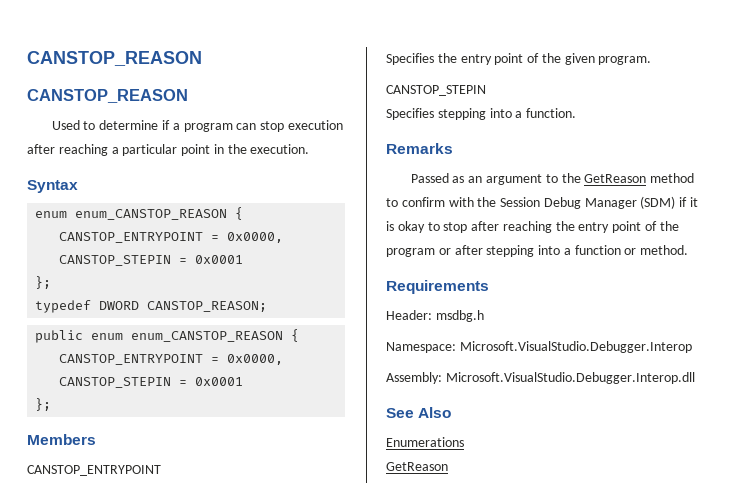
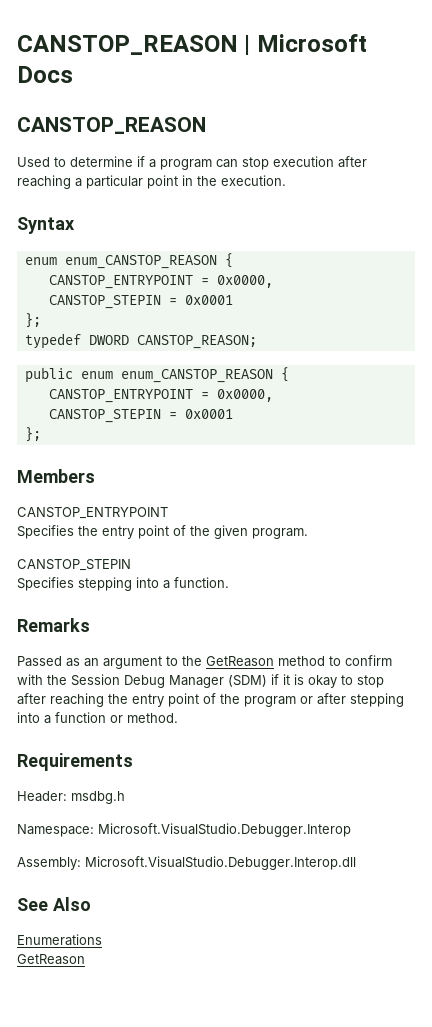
[27,51,202,66] CANSTOP_REASON -> [17,34,367,55] [17,66,73,83] CANSTOP_REASON | Microsoft Docs

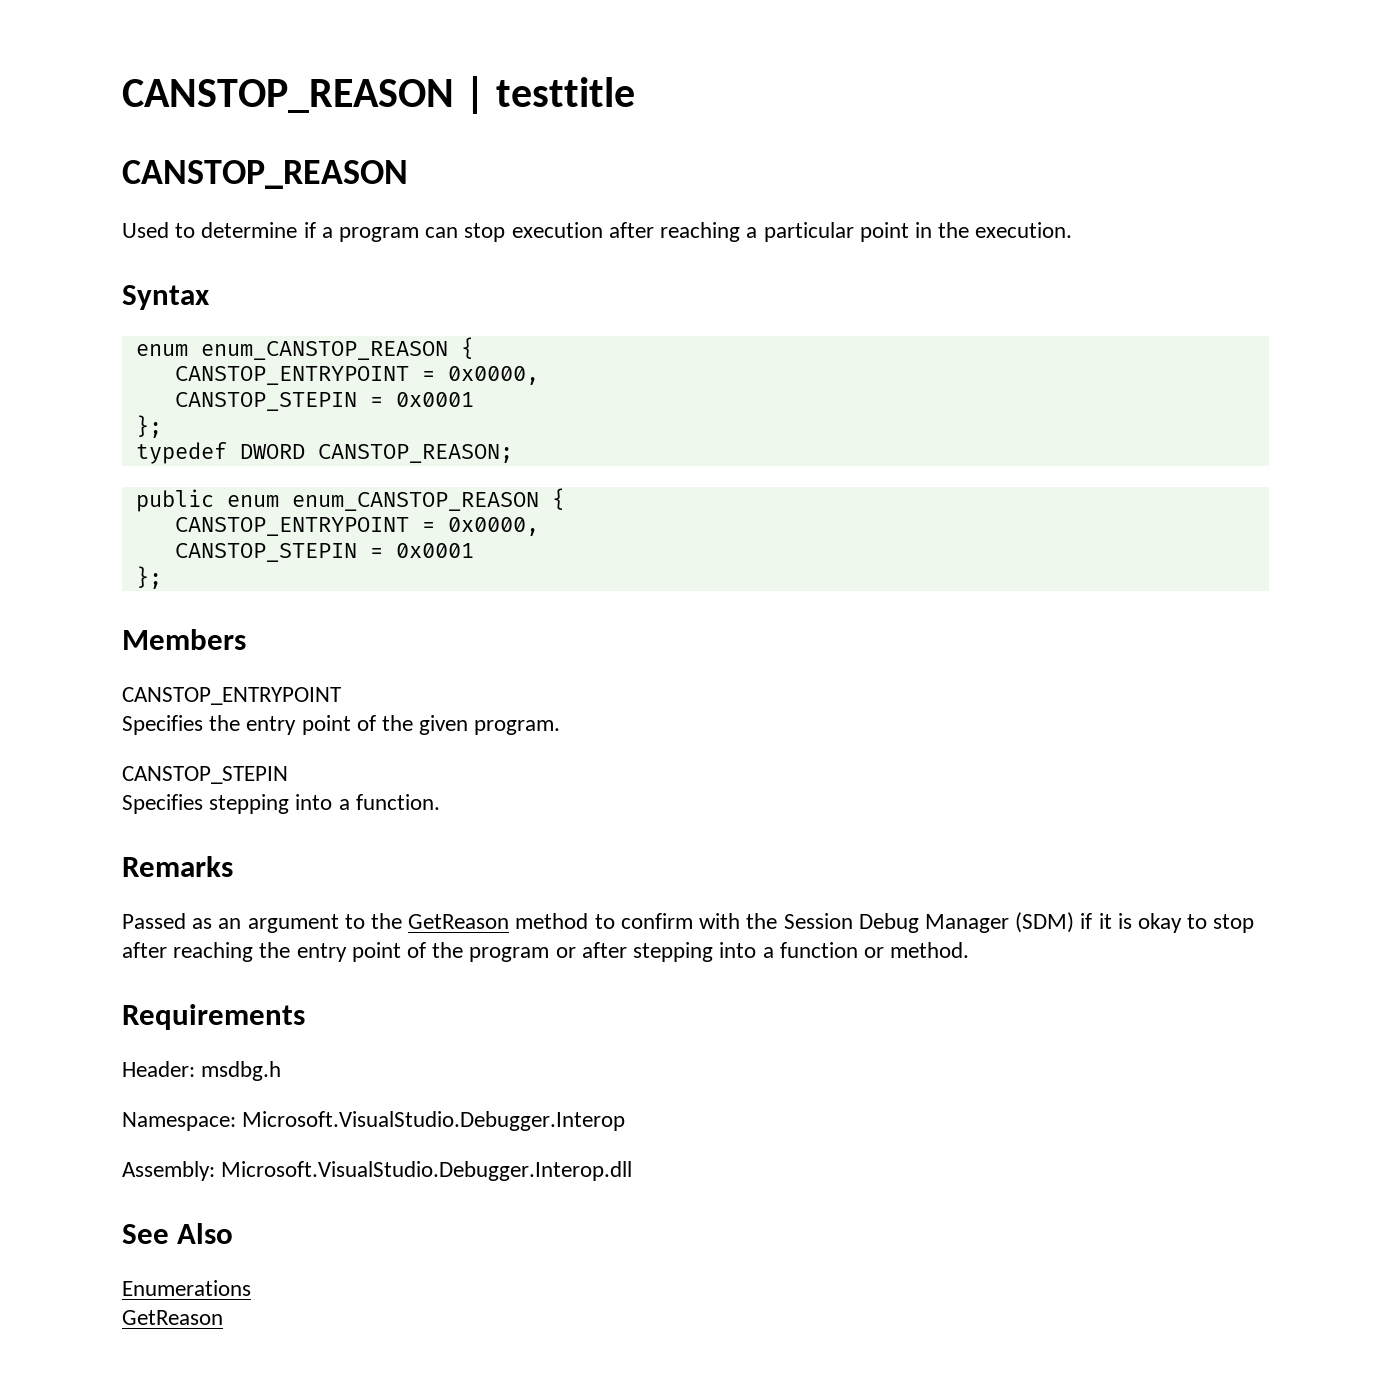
[256,34,367,52] [17,66,73,83] Microsoft Docs -> [496,77,636,107] testtitle

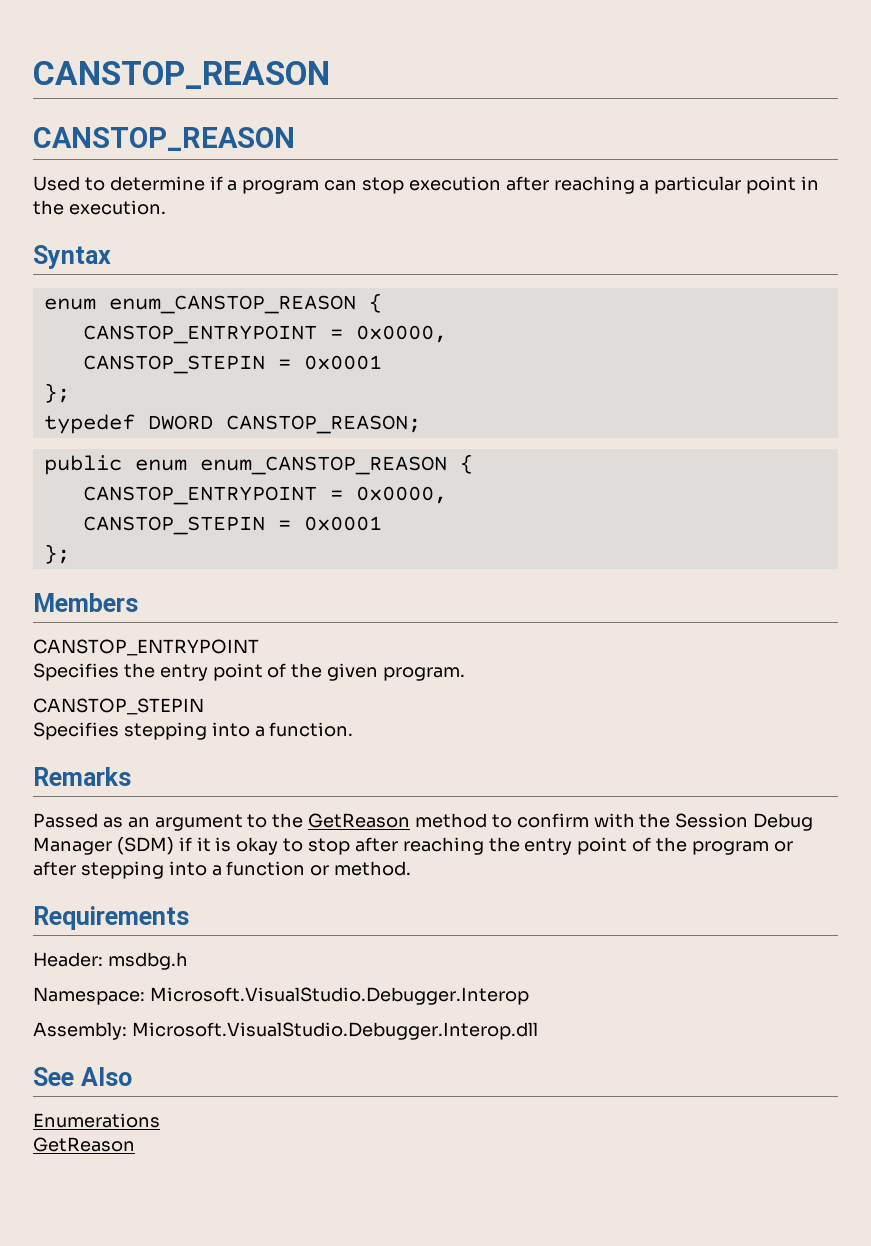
[122,76,636,114] CANSTOP_REASON | testtitle -> [33,61,330,89] CANSTOP_REASON

